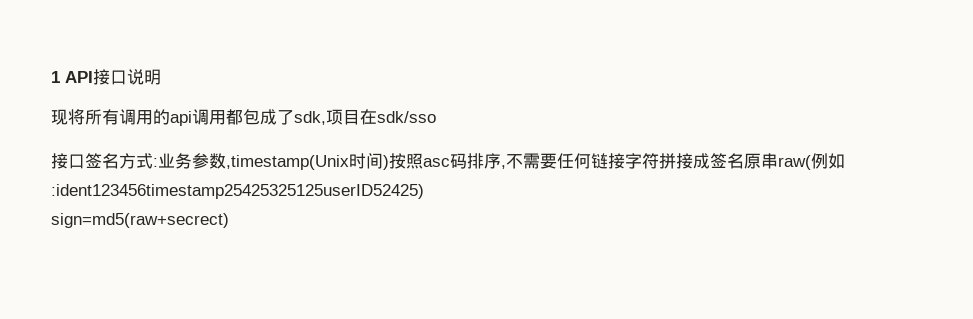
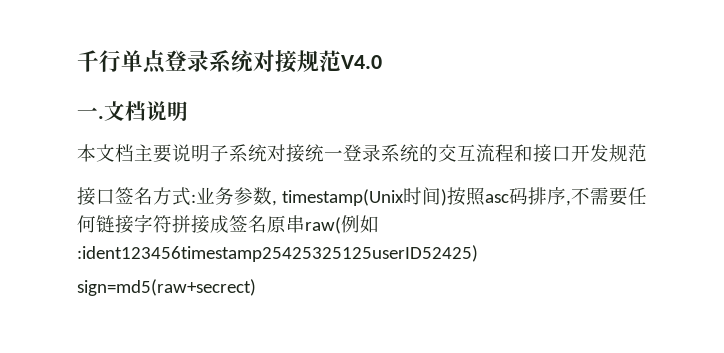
[51,69,161,85] [51,109,436,126] 1 API接口说明 // 现将所有调用的api调用都包成了sdk,项目在sdk/sso -> [77,50,382,74] [77,101,188,121] [77,144,647,163] 千行单点登录系统对接规范V4.0 // 一.文档说明 // 本文档主要说明子系统对接统一登录系统的交互流程和接口开发规范
[226,155,349,170] ,timestamp(Unix -> [272,189,404,206] , timestamp(Unix

